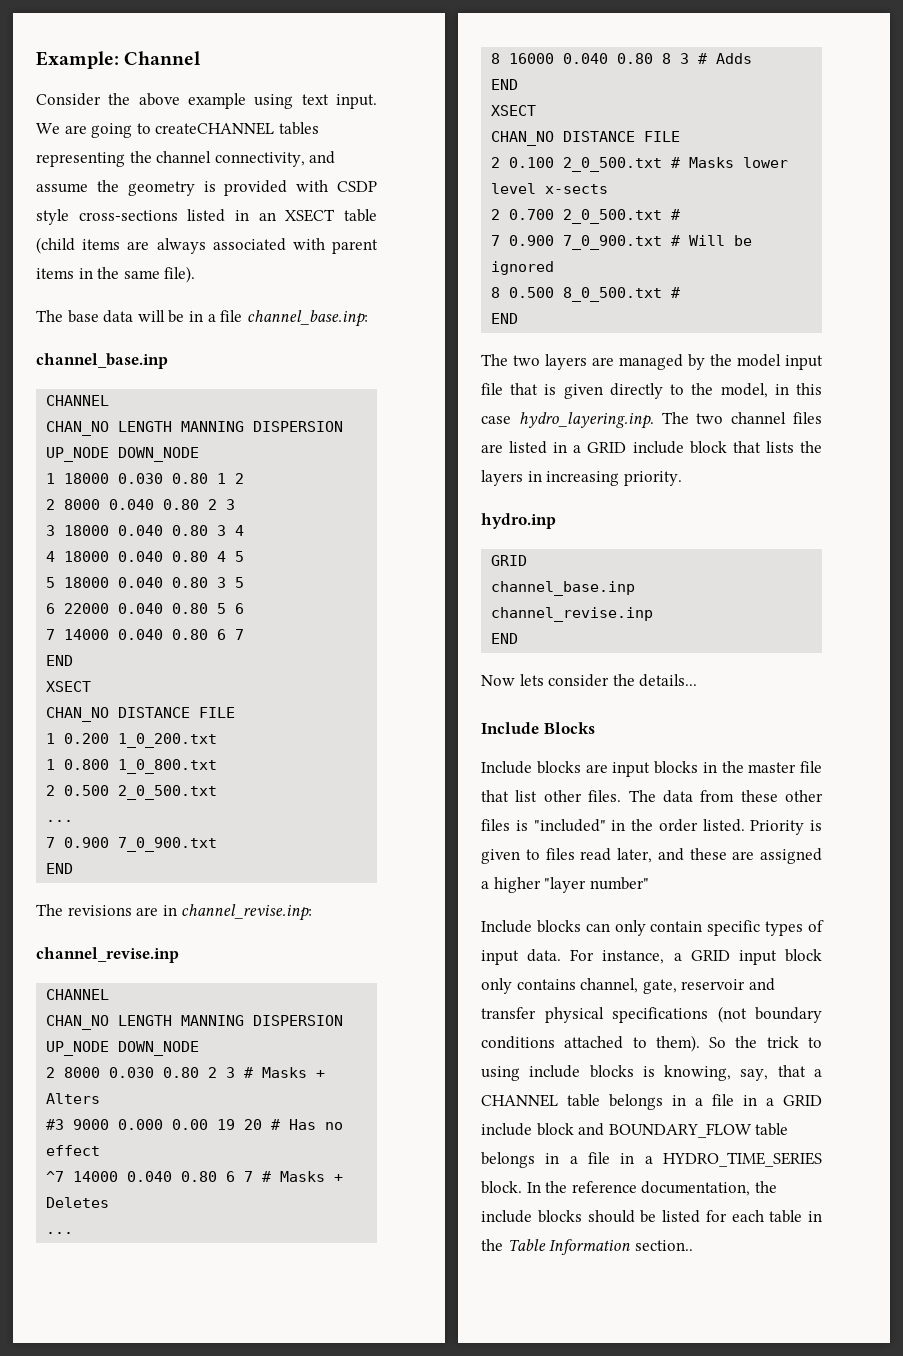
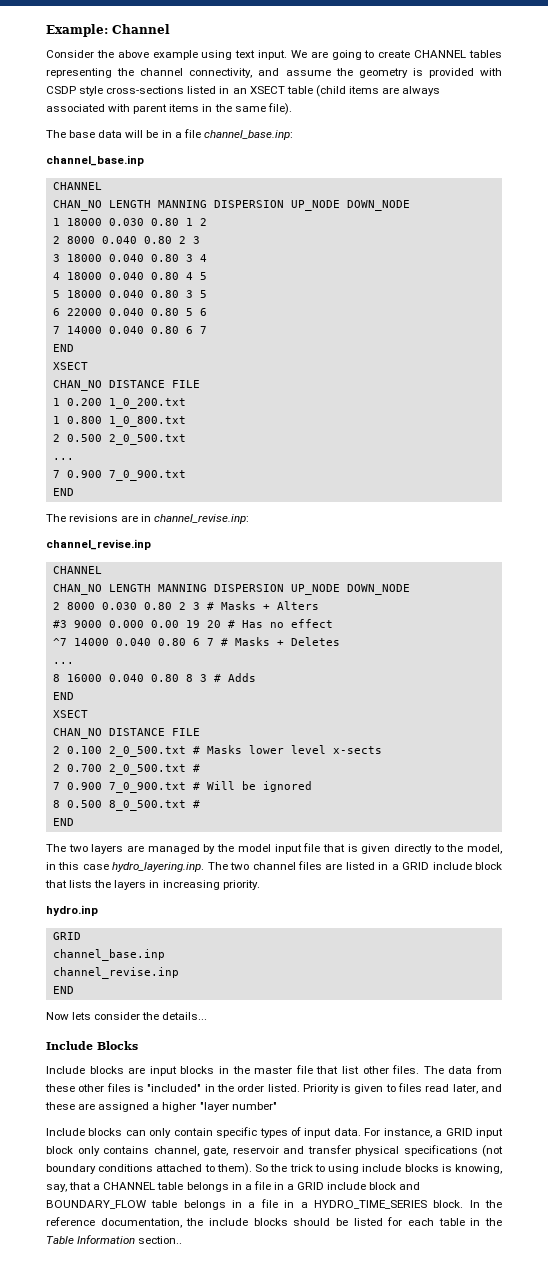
[155,122,275,135] createCHANNEL -> [378,50,467,58] create CHANNEL

